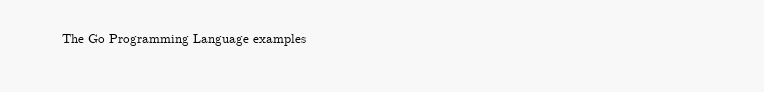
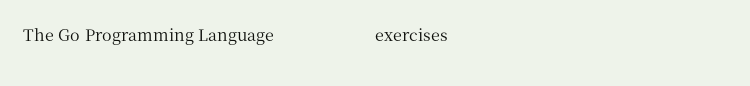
[253,34,306,46] examples -> [375,28,448,41] exercises

